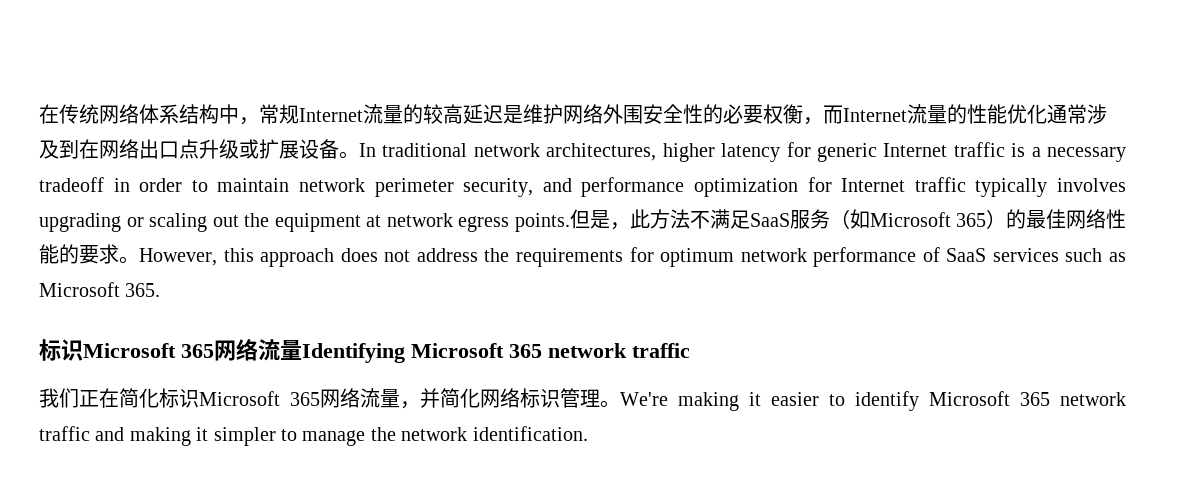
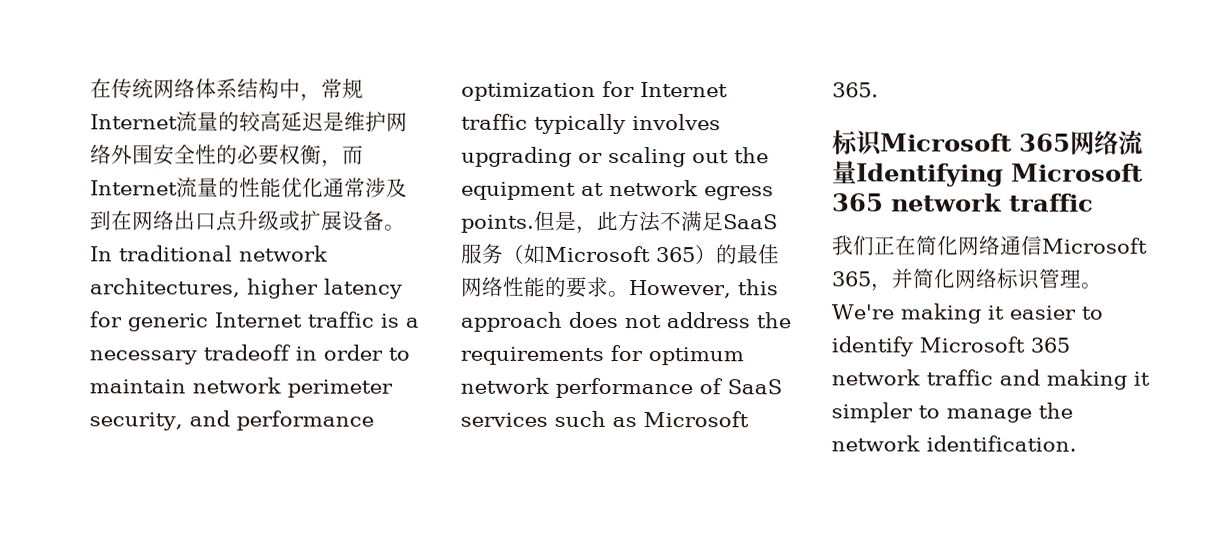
[159,388,400,408] 标识Microsoft 365网络流量 -> [958,235,1148,256] [831,271,872,287] 网络通信Microsoft 365

